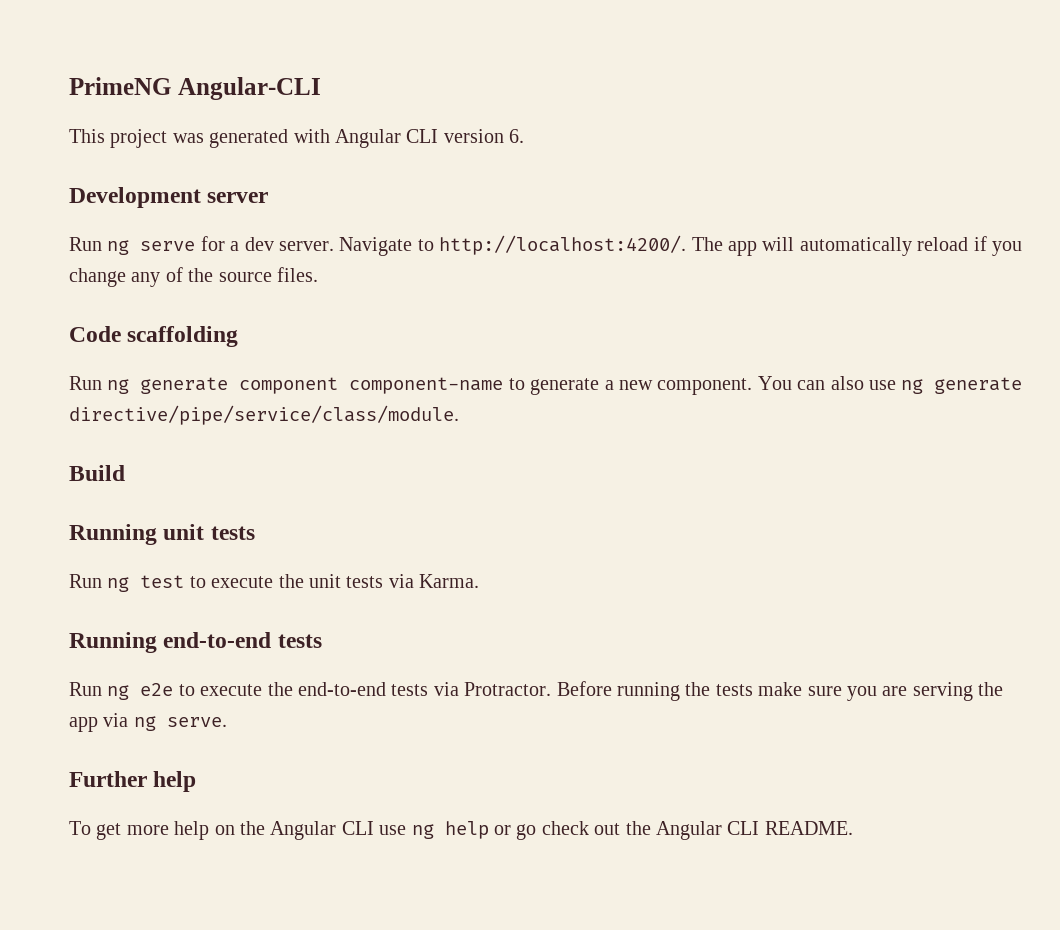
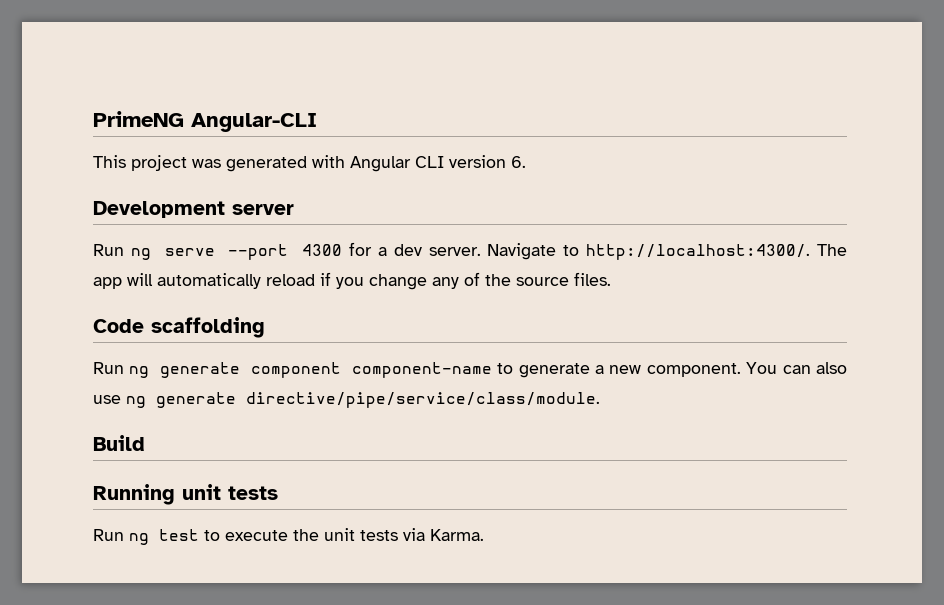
(196, 246) none -> [228,244,343,260] --port 4300
[439,235,687,255] http://localhost:4200/. -> [586,244,811,260] http://localhost:4300/.
[69,632,322,653] [69,681,1004,701] [69,713,227,732] [69,771,197,792] [69,821,853,840] // Running end-to-end tests // Run ng e2e to execute the end-to-end tests via Protractor. Before running the tests make sure you are serving the app via ng serve. // Further help // To get more help on the Angular CLI use ng help or go check out the Angular CLI README. -> (484, 535) none

